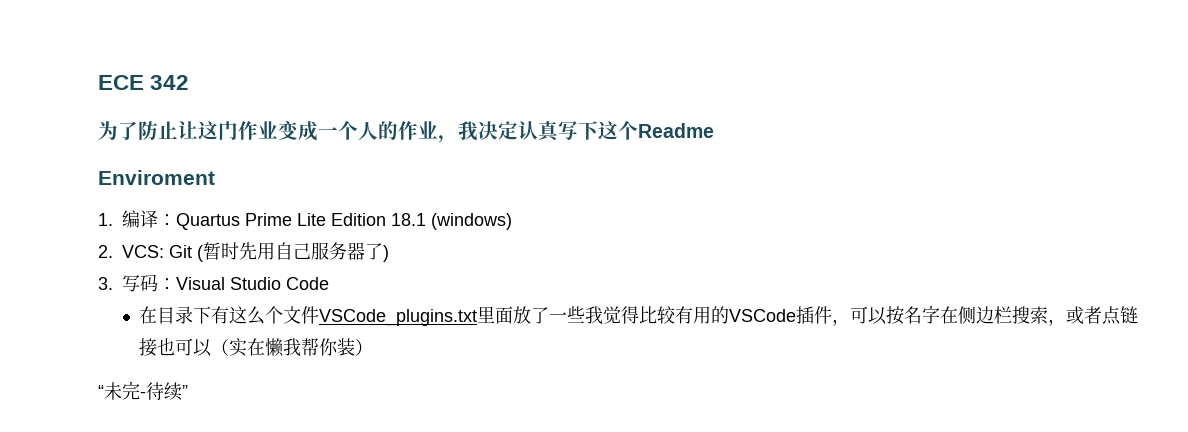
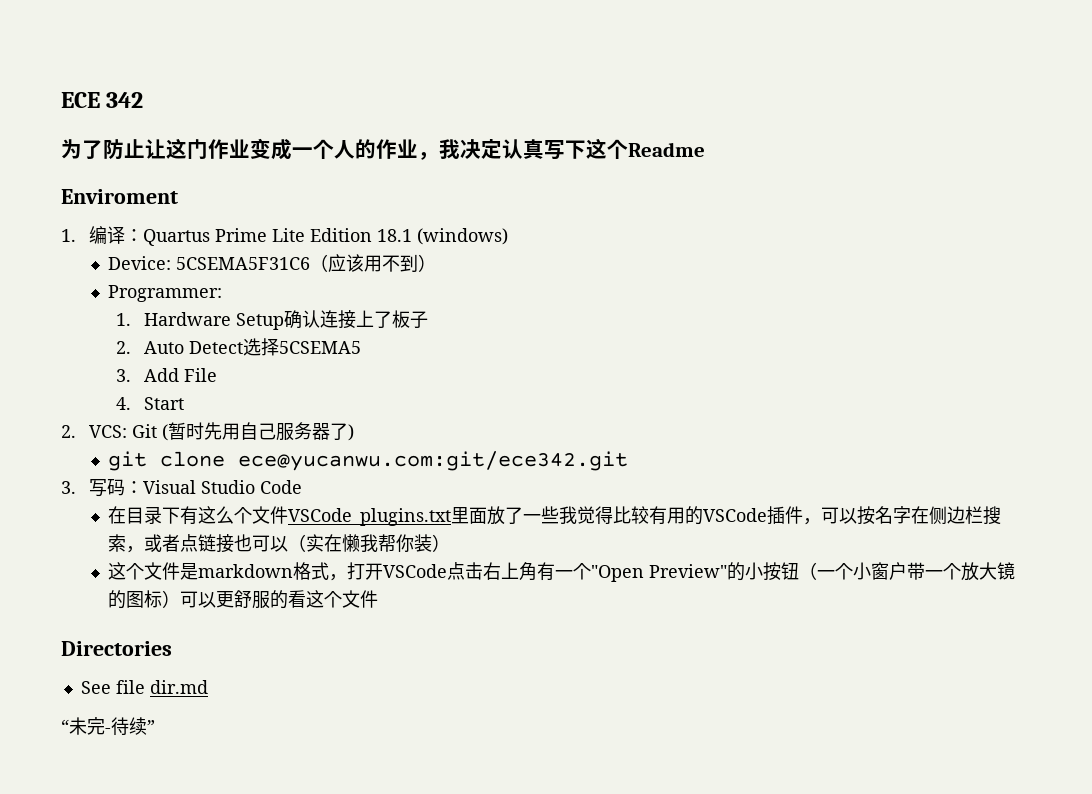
(512, 221) none -> [108,254,437,272] [108,285,223,302] [116,310,428,330] [116,338,361,356] [116,368,217,382] [116,397,184,410] // Device: 5CSEMA5F31C6（应该用不到） // Programmer: // 1. Hardware Setup确认连接上了板子 // 2. Auto Detect选择5CSEMA5 // 3. Add File // 4. Start
(389, 253) none -> [108,451,629,471] // git clone ece@yucanwu.com:git/ece342.git
(374, 347) none -> [108,562,1016,582] [108,590,379,609] [61,641,172,656] [80,680,208,694] // 这个文件是markdown格式，打开VSCode点击右上角有一个"Open Preview"的小按钮（一个小窗户带一个放大镜的图标）可以更舒服的看这个文件 // Directories // See file dir.md

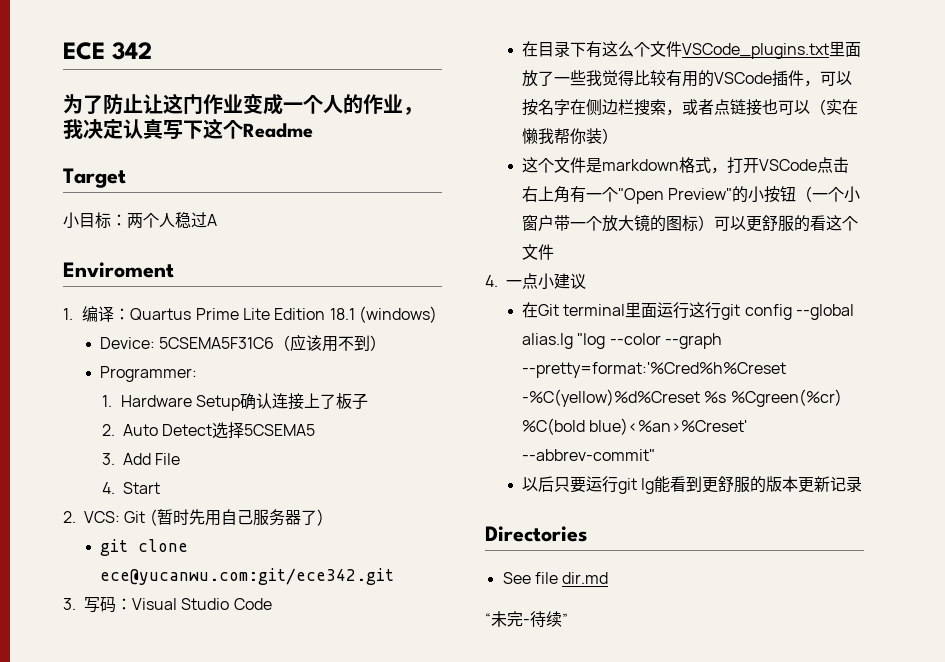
(705, 149) none -> [63,168,126,188] [63,212,217,229] // Target // 小目标：两个人稳过A
(379, 599) none -> [485,273,586,290] [521,302,854,320] [521,333,722,349] [521,362,786,378] [521,389,842,407] [521,418,748,435] [521,449,655,461] [521,476,863,494] // 4.一点小建议 // 在Git terminal里面运行这行git config --global alias.lg "log --color --graph --pretty=format:'%Cred%h%Creset -%C(yellow)%d%Creset %s %Cgreen(%cr) %C(bold blue)<%an>%Creset' --abbrev-commit" // 以后只要运行git lg能看到更舒服的版本更新记录

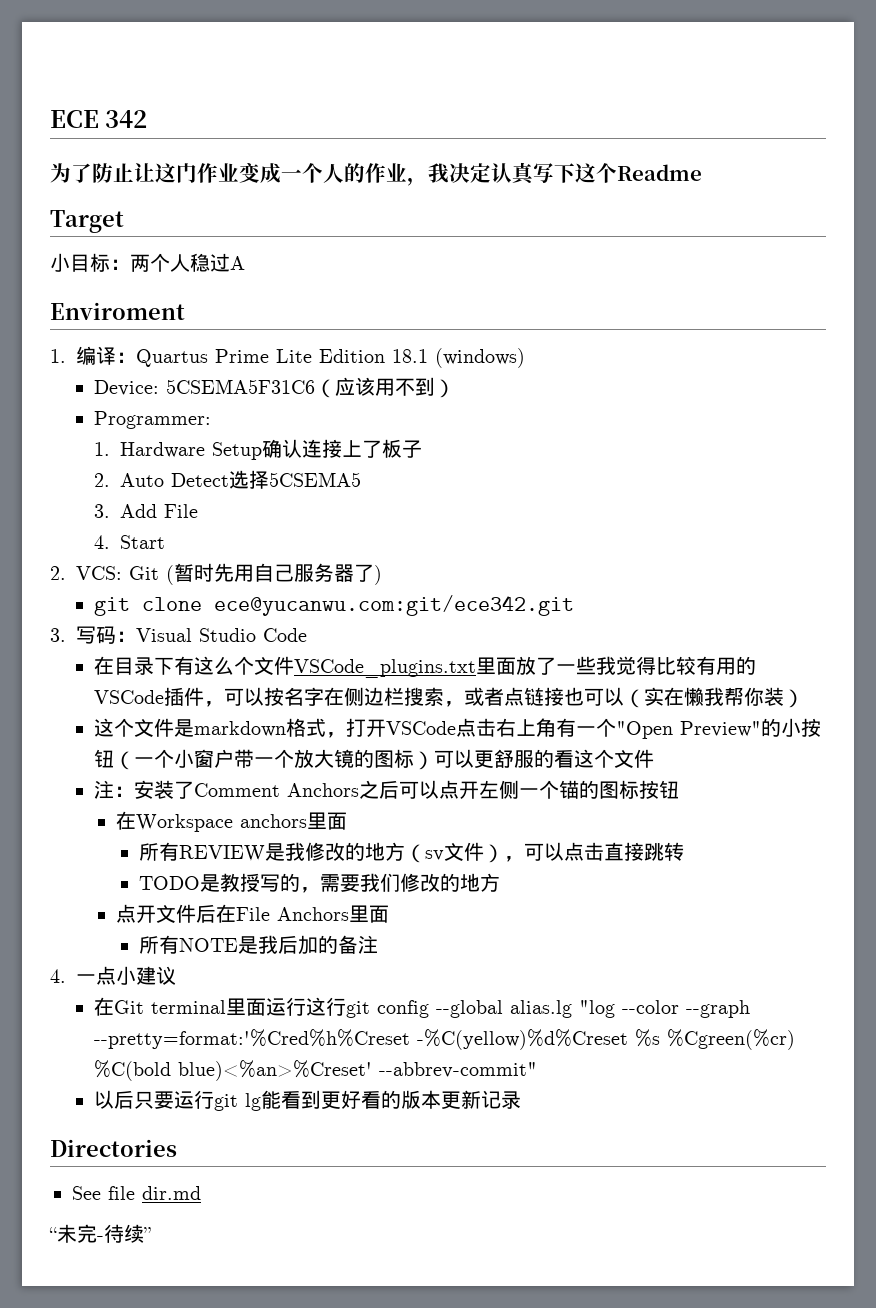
(554, 252) none -> [94,780,680,799] [116,811,348,832] [138,842,684,863] [138,873,500,893] [116,904,390,923] [138,935,378,955] // 注：安装了Comment Anchors之后可以点开左侧一个锚的图标按钮 // 在Workspace anchors里面 // 所有REVIEW是我修改的地方（sv文件），可以点击直接跳转 // TODO是教授写的，需要我们修改的地方 // 点开文件后在File Anchors里面 // 所有NOTE是我后加的备注
[718,476,751,493] 舒服 -> [341,1090,382,1109] 好看

